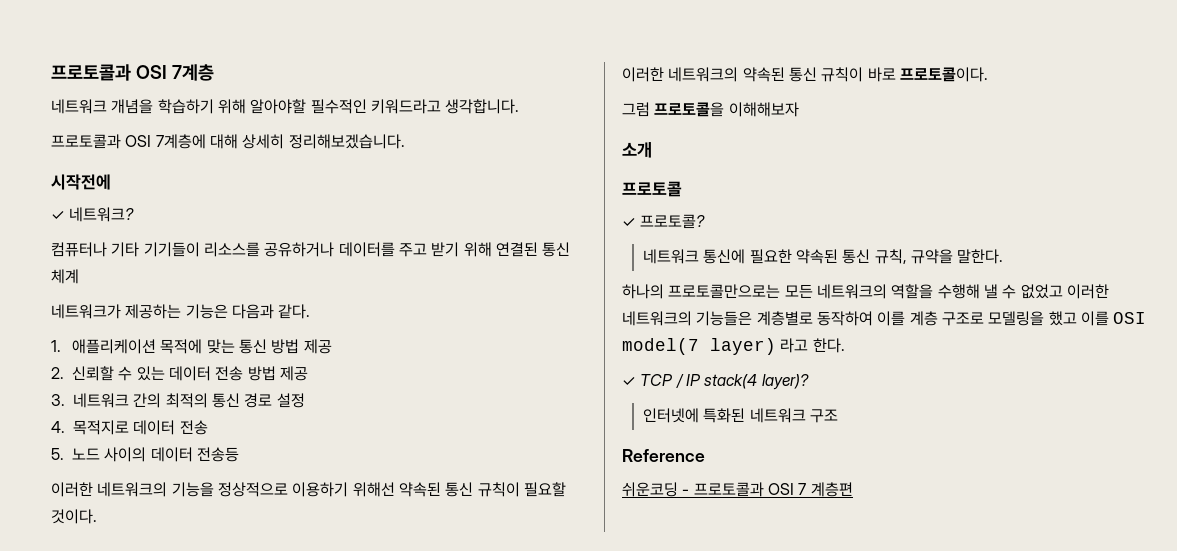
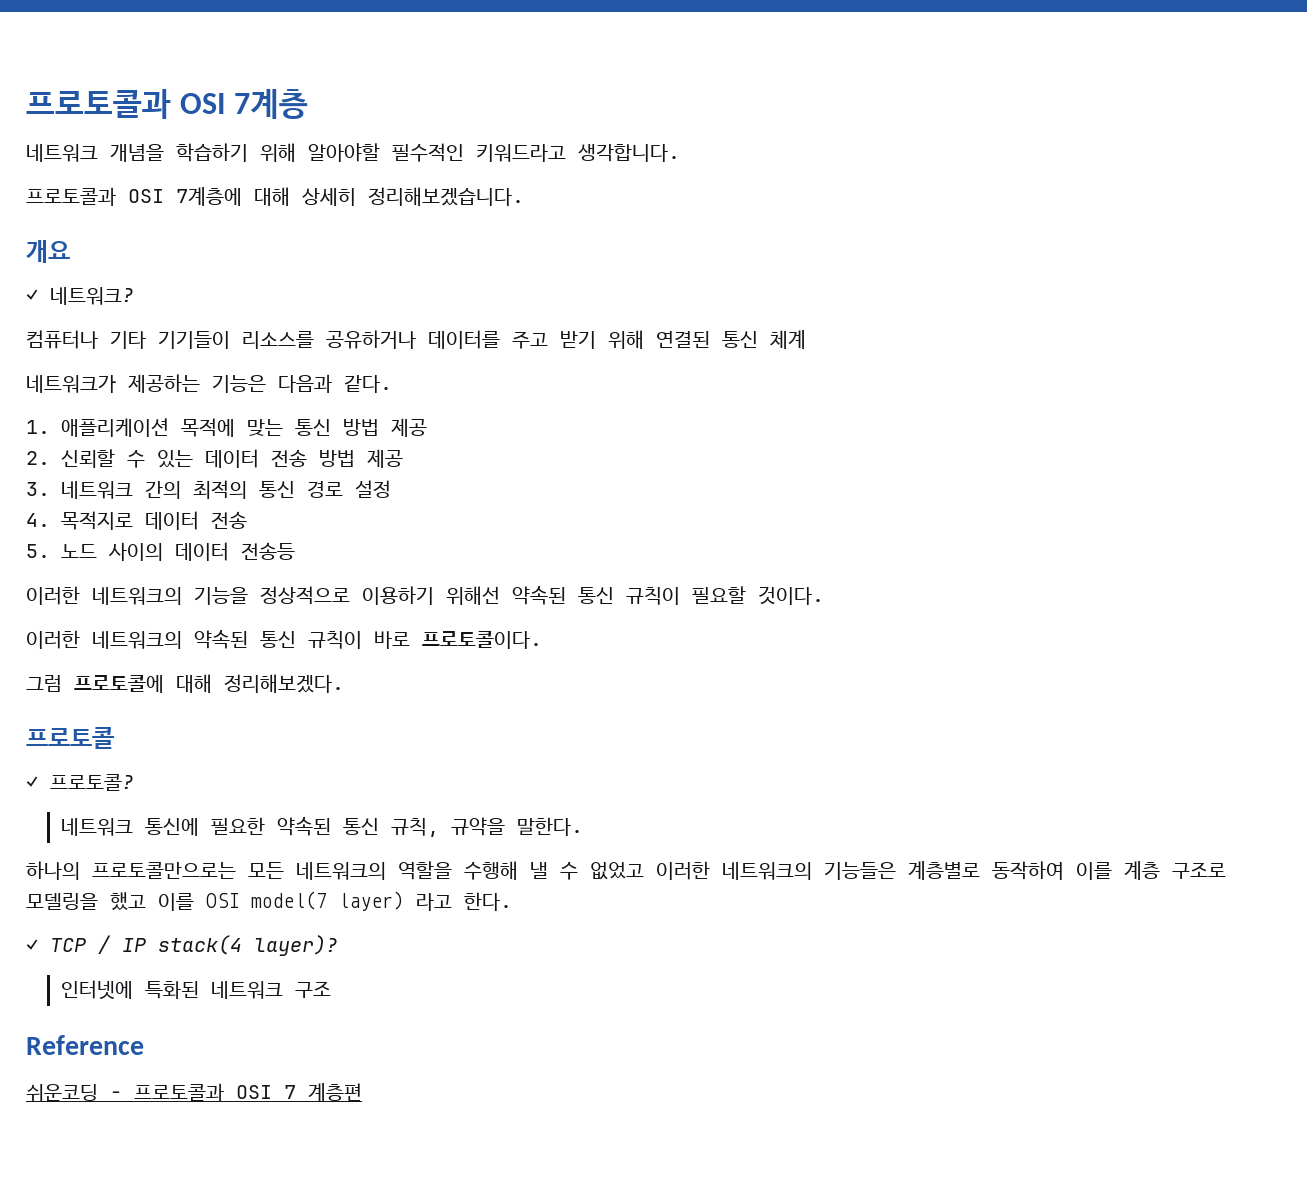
[51,174,111,190] 시작전에 -> [26,240,70,263] 개요
[654,102,799,117] [622,142,652,158] 프로토콜을 이해해보자 // 소개 -> [74,674,344,693] 프로토콜에 대해 정리해보겠다.

